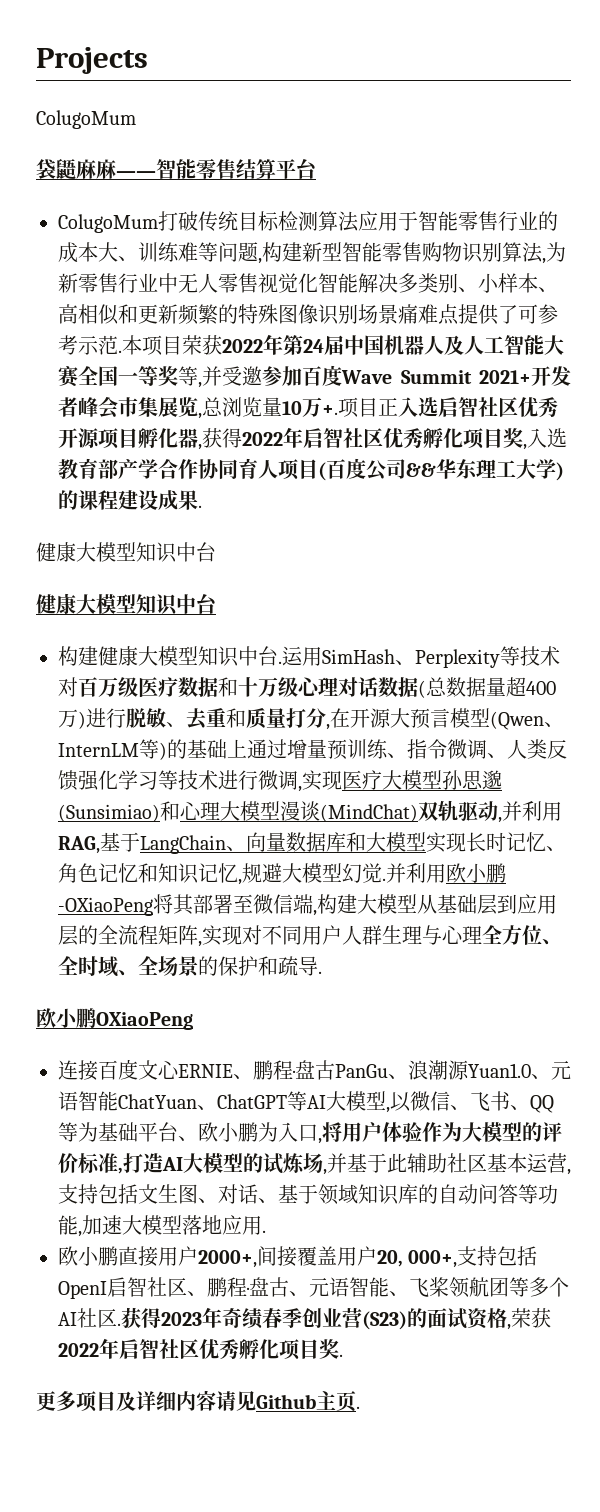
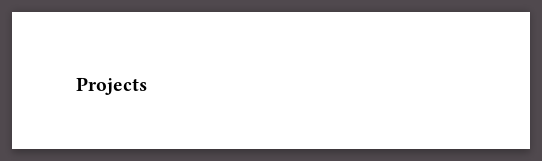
[36,110,136,129] [36,158,317,179] [58,211,558,233] [58,242,566,264] [58,273,558,293] [58,304,558,325] [58,334,564,356] [58,365,571,388] [58,396,558,419] [58,427,567,450] [58,458,564,481] [58,490,202,510] [36,542,216,563] [36,593,217,616] [58,646,560,668] [58,677,556,698] [58,708,564,730] [58,739,567,760] [58,770,502,792] [58,800,562,823] [58,832,566,854] [58,863,506,885] [58,894,557,916] [58,925,562,947] [58,956,322,977] [36,1008,193,1030] [58,1059,571,1081] [58,1091,554,1113] [58,1122,562,1144] [58,1153,571,1175] [58,1184,558,1205] [58,1215,266,1237] [58,1246,538,1268] [58,1277,569,1299] [58,1307,551,1330] [58,1338,343,1360] [36,1390,360,1412] // ColugoMum // 袋鼯麻麻——智能零售结算平台 // ColugoMum打破传统目标检测算法应用于智能零售行业的成本大、训练难等问题,构建新型智能零售购物识别算法,为新零售行业中无人零售视觉化智能解决多类别、小样本、高相似和更新频繁的特殊图像识别场景痛难点提供了可参考示范.本项目荣获2022年第24届中国机器人及人工智能大赛全国一等奖等,并受邀参加百度Wave Summit 2021+开发者峰会市集展览,总浏览量10万+.项目正入选启智社区优秀开源项目孵化器,获得2022年启智社区优秀孵化项目奖,入选教育部产学合作协同育人项目(百度公司&&华东理工大学)的课程建设成果. // 健康大模型知识中台 // 健康大模型知识中台 // 构建健康大模型知识中台.运用SimHash、Perplexity等技术对百万级医疗数据和十万级心理对话数据(总数据量超400万)进行脱敏、去重和质量打分,在开源大预言模型(Qwen、InternLM等)的基础上通过增量预训练、指令微调、人类反馈强化学习等技术进行微调,实现医疗大模型孙思邈(Sunsimiao)和心理大模型漫谈(MindChat)双轨驱动,并利用RAG,基于LangChain、向量数据库和大模型实现长时记忆、角色记忆和知识记忆,规避大模型幻觉.并利用欧小鹏-OXiaoPeng将其部署至微信端,构建大模型从基础层到应用层的全流程矩阵,实现对不同用户人群生理与心理全方位、全时域、全场景的保护和疏导. // 欧小鹏OXiaoPeng // 连接百度文心ERNIE、鹏程·盘古PanGu、浪潮源Yuan1.0、元语智能ChatYuan、ChatGPT等AI大模型,以微信、飞书、QQ等为基础平台、欧小鹏为入口,将用户体验作为大模型的评价标准,打造AI大模型的试炼场,并基于此辅助社区基本运营,支持包括文生图、对话、基于领域知识库的自动问答等功能,加速大模型落地应用. // 欧小鹏直接用户2000+,间接覆盖用户20, 000+,支持包括OpenI启智社区、鹏程·盘古、元语智能、飞桨领航团等多个AI社区.获得2023年奇绩春季创业营(S23)的面试资格,荣获2022年启智社区优秀孵化项目奖. // 更多项目及详细内容请见Github主页. -> (147, 86) none

